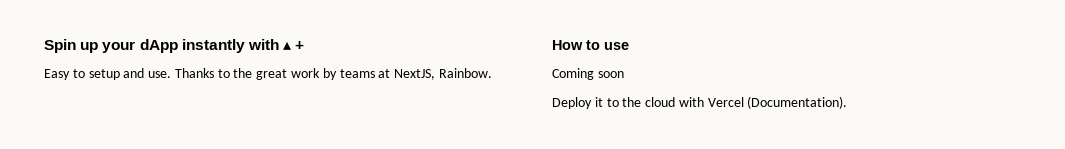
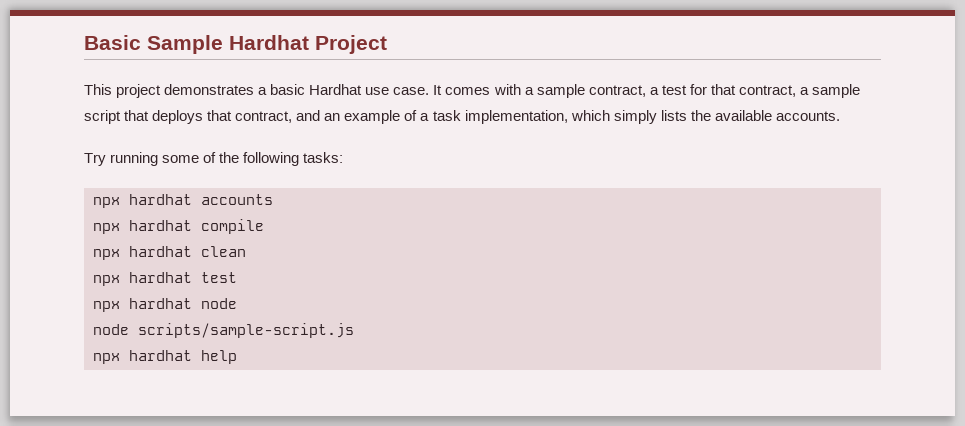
[44,39,305,53] [44,68,492,80] [552,40,629,50] [552,68,624,80] [552,96,848,109] Spin up your dApp instantly with ▴ + // Easy to setup and use. Thanks to the great work by teams at NextJS, Rainbow. // How to use // Coming soon // Deploy it to the cloud with Vercel (Documentation). -> [84,35,387,54] [84,84,860,98] [84,110,840,124] [84,152,344,166] [93,194,273,208] [93,219,264,234] [93,246,246,260] [93,272,237,286] [93,298,237,312] [93,323,354,338] [93,350,237,364] Basic Sample Hardhat Project // This project demonstrates a basic Hardhat use case. It comes with a sample contract, a test for that contract, a sample script that deploys that contract, and an example of a task implementation, which simply lists the available accounts. // Try running some of the following tasks: // npx hardhat accounts // npx hardhat compile // npx hardhat clean // npx hardhat test // npx hardhat node // node scripts/sample-script.js // npx hardhat help

